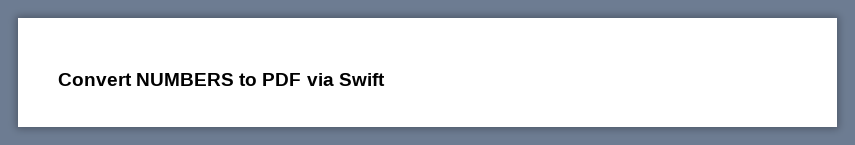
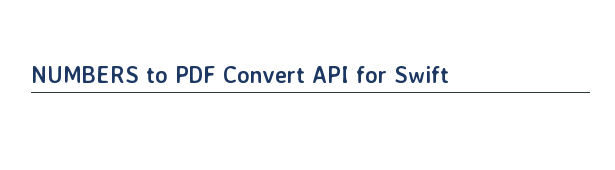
[58,73,132,86] Convert -> (31, 74) none
[306,73,334,86] via -> [223,66,387,83] Convert API for

